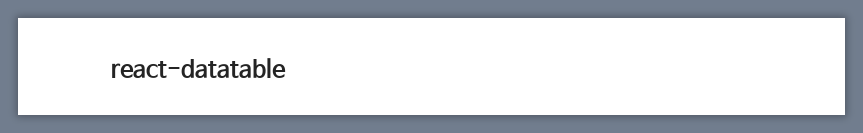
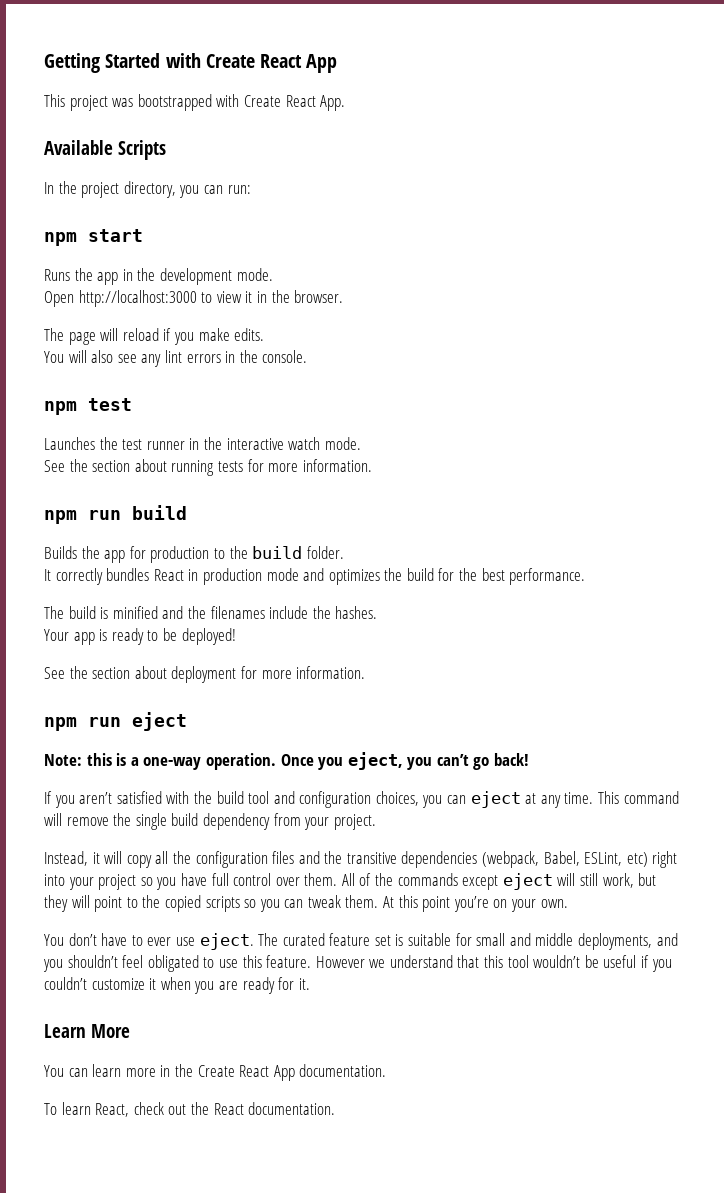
[111,58,286,78] react-datatable -> [44,53,338,73] [44,94,346,111] [44,140,166,160] [44,181,251,198] [44,229,143,246] [44,268,273,285] [44,290,344,307] [44,328,265,345] [44,350,308,367] [44,398,132,415] [44,437,361,450] [44,459,372,476] [44,505,187,524] [44,546,344,563] [44,568,586,585] [44,606,378,619] [44,628,236,645] [44,666,366,683] [44,712,187,731] [44,752,530,770] [44,791,679,808] [44,813,376,830] [44,851,678,868] [44,873,657,890] [44,895,568,912] [44,933,678,950] [43,955,672,972] [44,977,310,994] [44,1024,130,1038] [44,1064,387,1081] [44,1102,336,1117] Getting Started with Create React App // This project was bootstrapped with Create React App. // Available Scripts // In the project directory, you can run: // npm start // Runs the app in the development mode. // Open http://localhost:3000 to view it in the browser. // The page will reload if you make edits. // You will also see any lint errors in the console. // npm test // Launches the test runner in the interactive watch mode. // See the section about running tests for more information. // npm run build // Builds the app for production to the build folder. // It correctly bundles React in production mode and optimizes the build for the best performance. // The build is minified and the filenames include the hashes. // Your app is ready to be deployed! // See the section about deployment for more information. // npm run eject // Note: this is a one-way operation. Once you eject, you can’t go back! // If you aren’t satisfied with the build tool and configuration choices, you can eject at any time. This command will remove the single build dependency from your project. // Instead, it will copy all the configuration files and the transitive dependencies (webpack, Babel, ESLint, etc) right into your project so you have full control over them. All of the commands except eject will still work, but they will point to the copied scripts so you can tweak them. At this point you’re on your own. // You don’t have to ever use eject. The curated feature set is suitable for small and middle deployments, and you shouldn’t feel obligated to use this feature. However we understand that this tool wouldn’t be useful if you couldn’t customize it when you are ready for it. // Learn More // You can learn more in the Create React App documentation. // To learn React, check out the React documentation.

